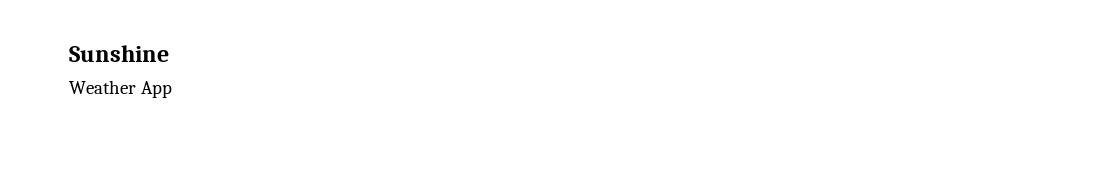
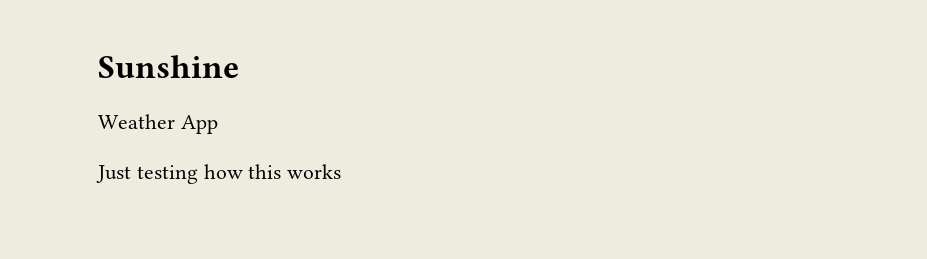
(173, 89) none -> [96,164,342,184] // Just testing how this works

